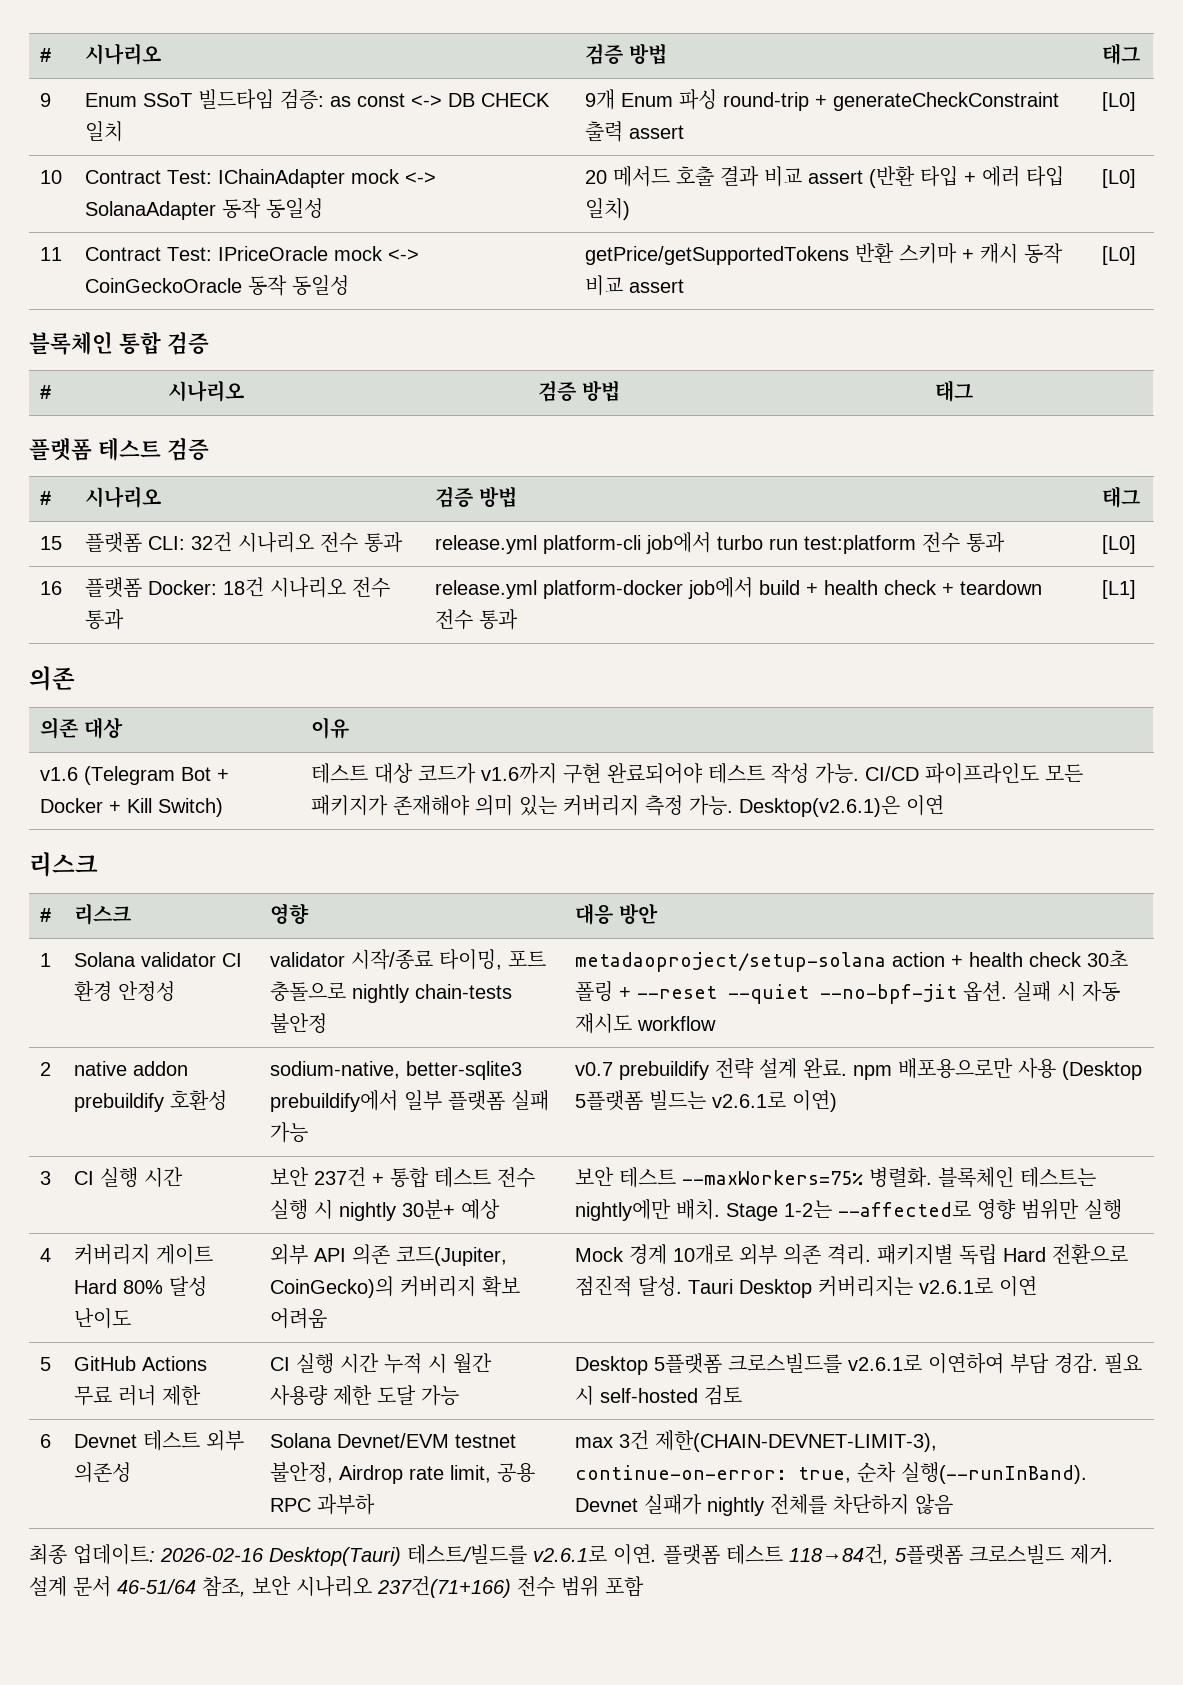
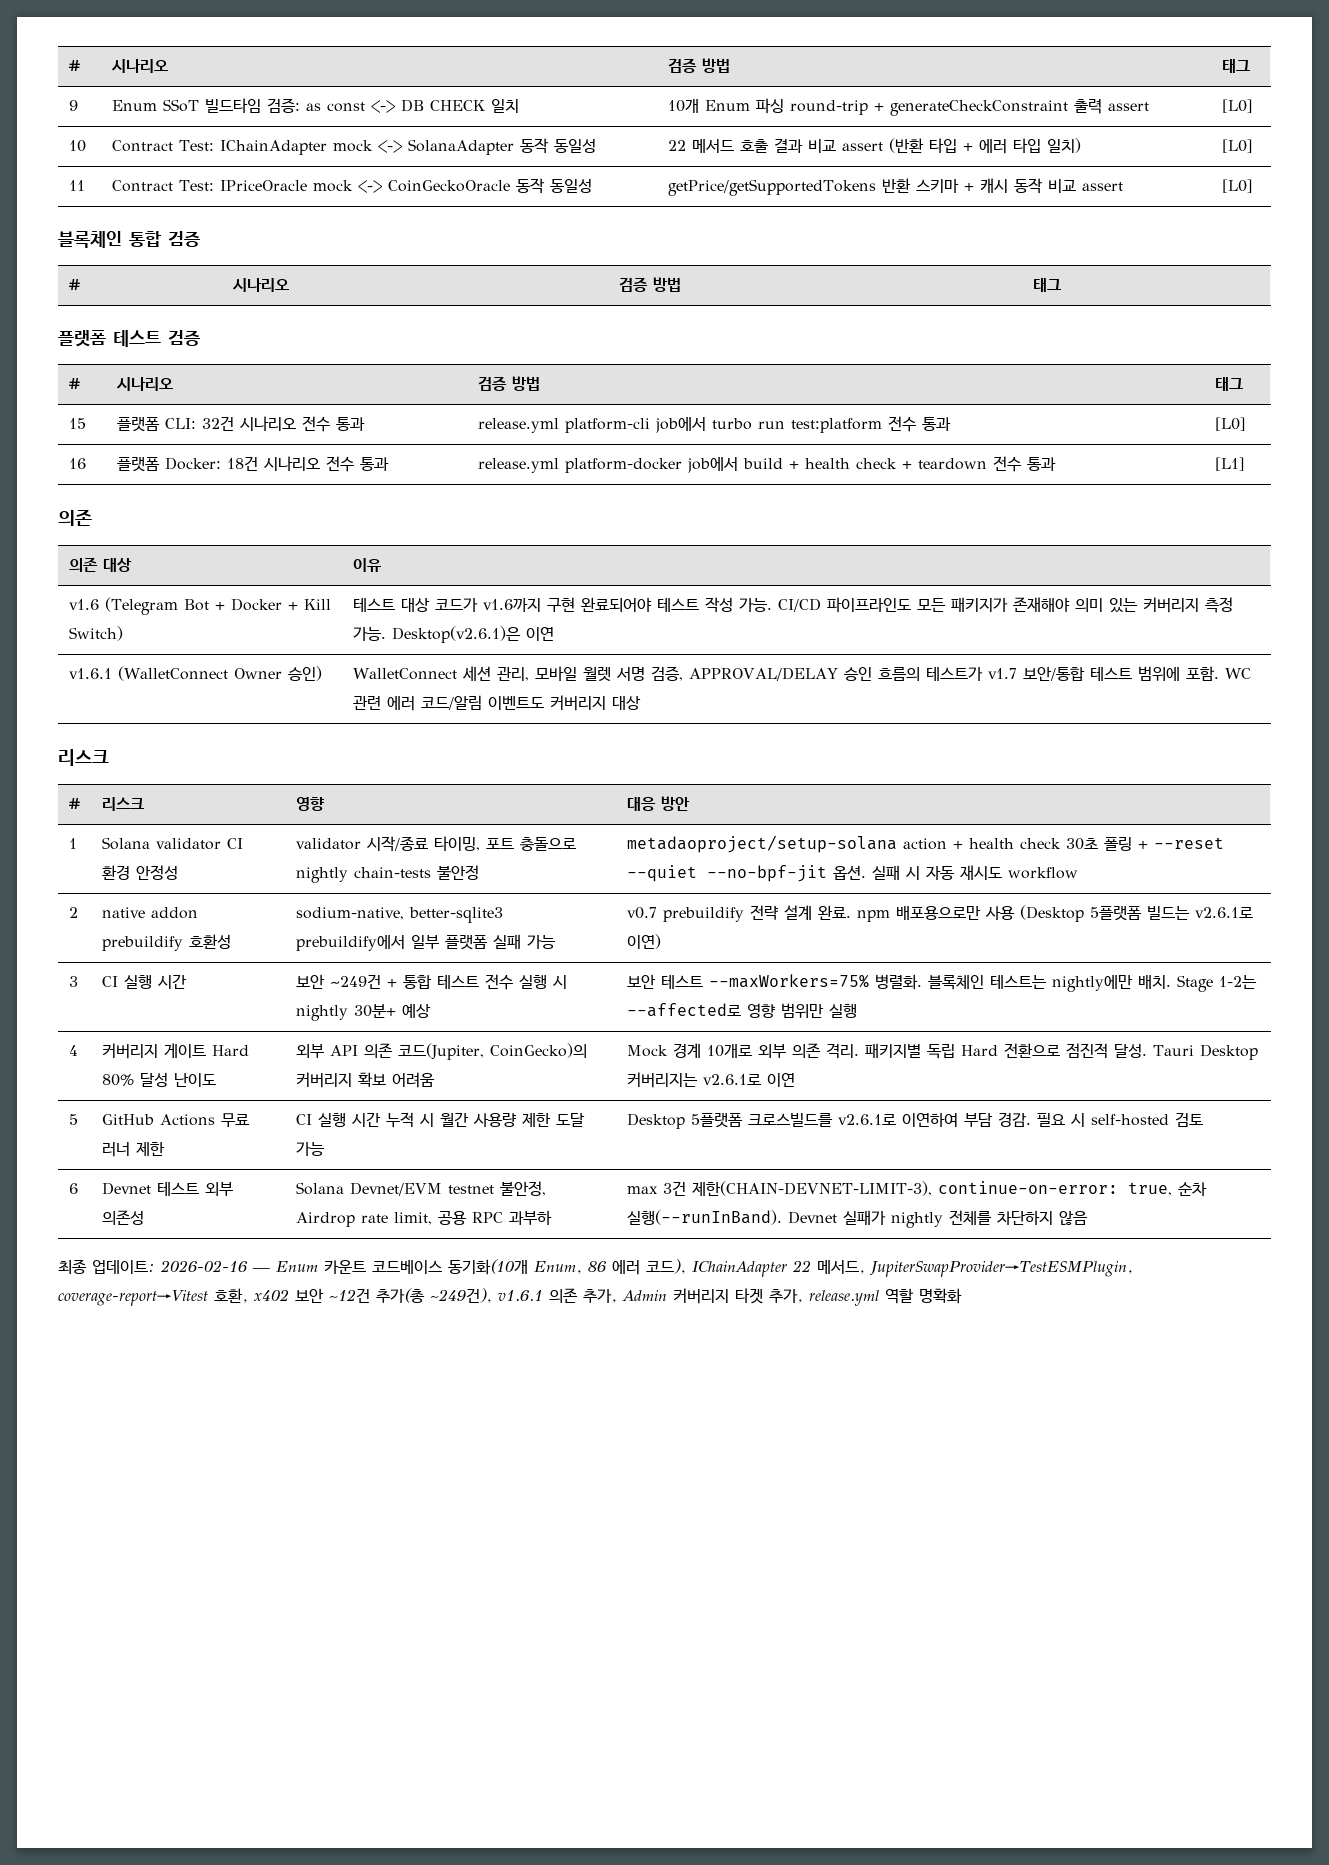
[585,89,616,110] 9개 -> [667,99,699,113] 10개
[585,170,608,184] 20 -> [667,140,686,151] 22
(945, 805) none -> [68,666,322,681] [352,666,1251,681] [352,695,641,711] // v1.6.1 (WalletConnect Owner 승인) | WalletConnect 세션 관리, 모바일 월렛 서명 검증, APPROVAL/DELAY 승인 흐름의 테스트가 v1.7 보안/통합 테스트 범위에 포함. WC 관련 에러 코드/알림 이벤트도 커버리지 대상
[314,1167,367,1187] 237건 -> [329,974,381,989] ~249건
[269,1544,1114,1566] [29,1576,644,1598] Desktop(Tauri) 테스트/빌드를 v2.6.1로 이연. 플랫폼 테스트 118→84건, 5플랫폼 크로스빌드 제거. 설계 문서 46-51/64 참조, 보안 시나리오 237건(71+166) 전수 범위 포함 -> [252,1259,1133,1277] [58,1288,962,1306] — Enum 카운트 코드베이스 동기화(10개 Enum, 86 에러 코드), IChainAdapter 22 메서드, JupiterSwapProvider→TestESMPlugin, coverage-report→Vitest 호환, x402 보안 ~12건 추가(총 ~249건), v1.6.1 의존 추가, Admin 커버리지 타겟 추가, release.yml 역할 명확화

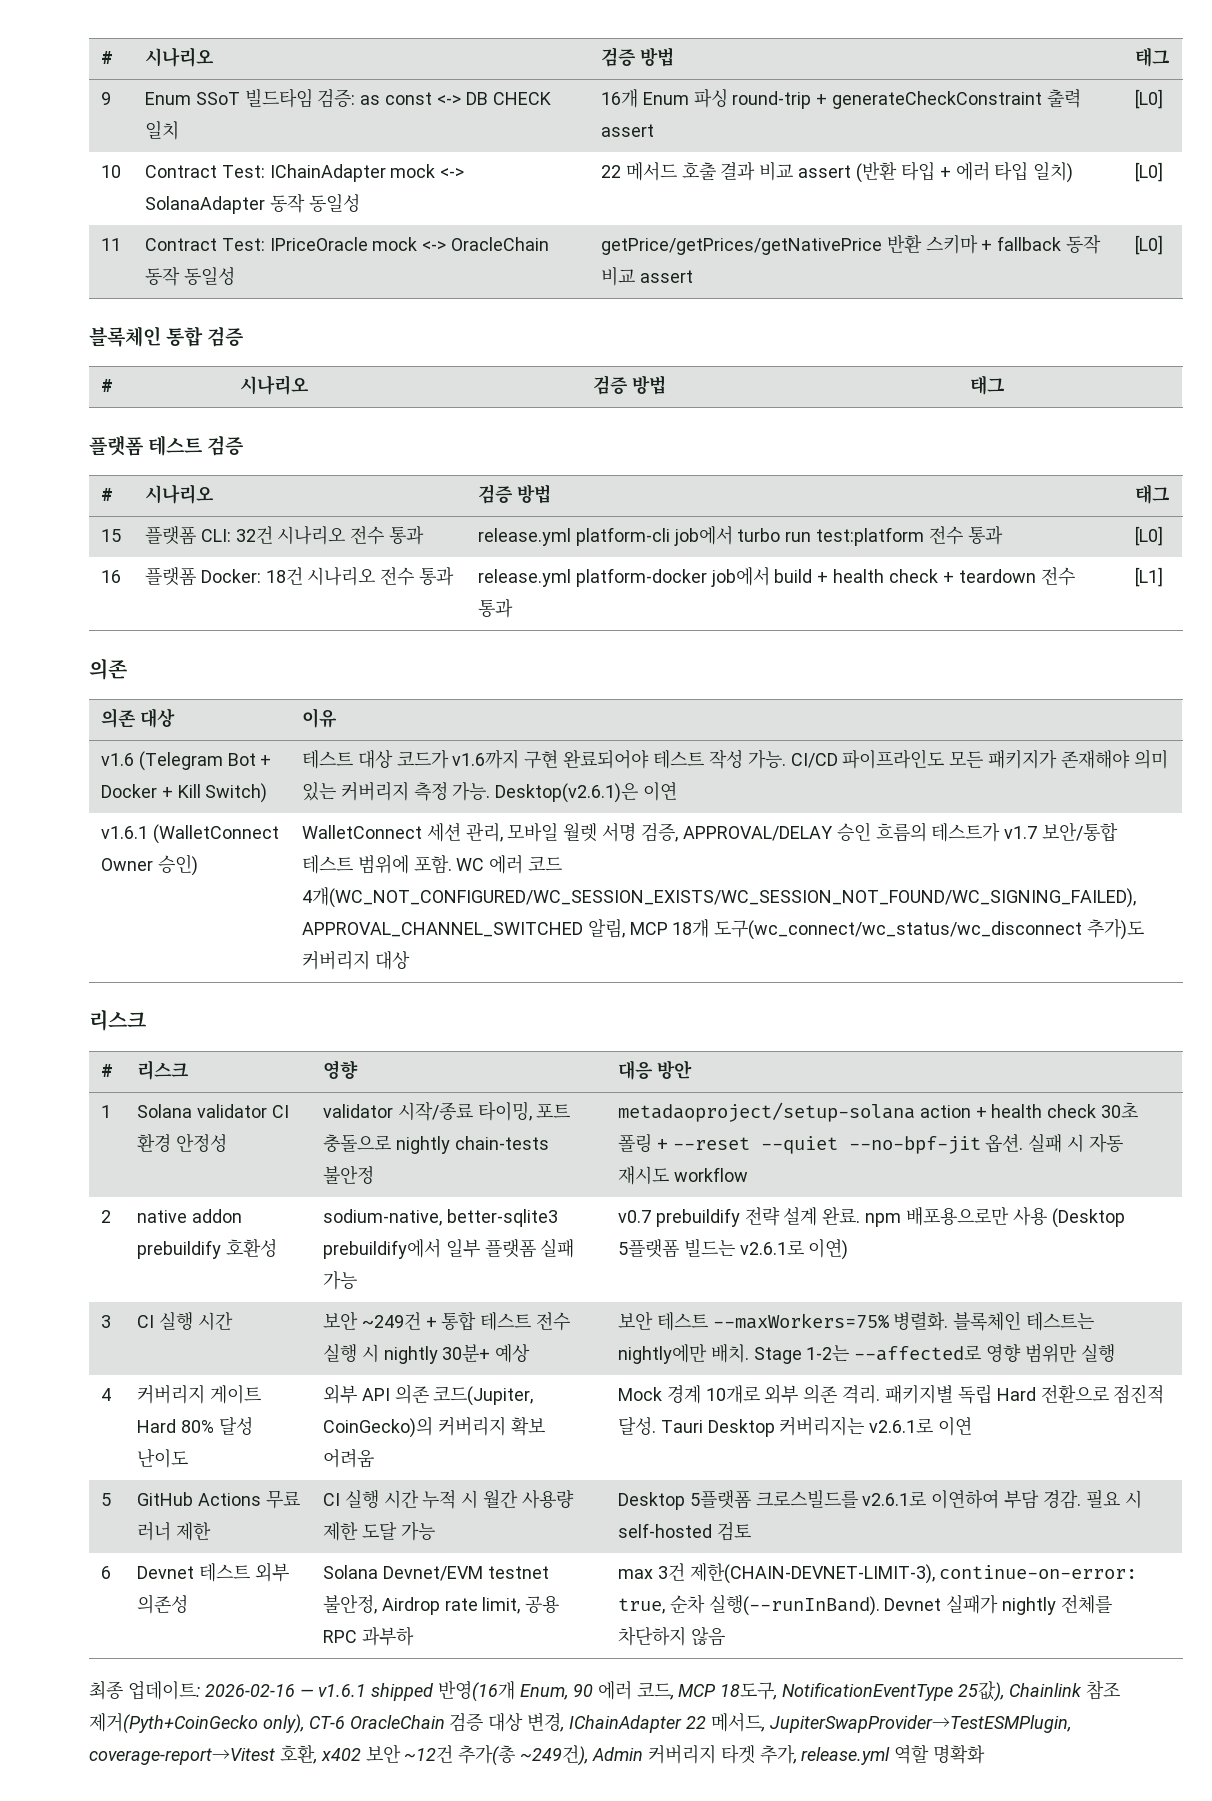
[667,99,699,113] 10개 -> [600,89,638,108] 16개
[387,178,592,194] [667,179,876,196] CoinGeckoOracle 동작 동일성 | getPrice/getSupportedTokens -> [451,237,550,251] [144,267,235,286] [600,238,882,255] OracleChain 동작 동일성 | getPrice/getPrices/getNativePrice
[979,178,1008,193] 캐시 -> [997,236,1062,251] fallback
[352,695,544,711] 관련 에러 코드/알림 이벤트도 -> [489,855,563,874] [301,887,1136,908] [301,919,1145,940] 에러 코드 4개(WC_NOT_CONFIGURED/WC_SESSION_EXISTS/WC_SESSION_NOT_FOUND/WC_SIGNING_FAILED), APPROVAL_CHANNEL_SWITCHED 알림, MCP 18개 도구(wc_connect/wc_status/wc_disconnect 추가)도
[276,1259,686,1275] Enum 카운트 코드베이스 동기화(10개 Enum, 86 에러 코드), -> [318,1680,1120,1702] [89,1713,565,1734] v1.6.1 shipped 반영(16개 Enum, 90 에러 코드, MCP 18도구, NotificationEventType 25값), Chainlink 참조 제거(Pyth+CoinGecko only), CT-6 OracleChain 검증 대상 변경,
[497,1288,617,1303] v1.6.1 의존 추가, -> (589, 1755) none

